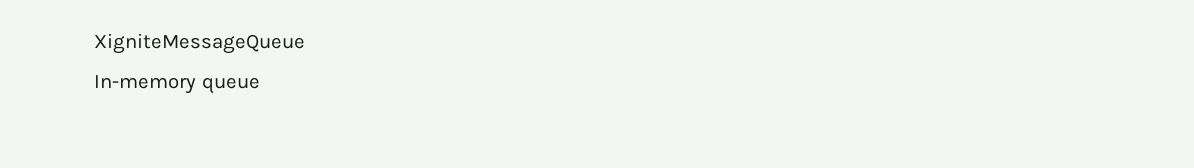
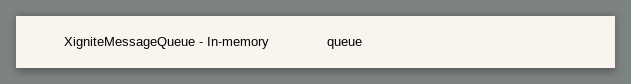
(305, 43) // -> [199,42,203,46] -

